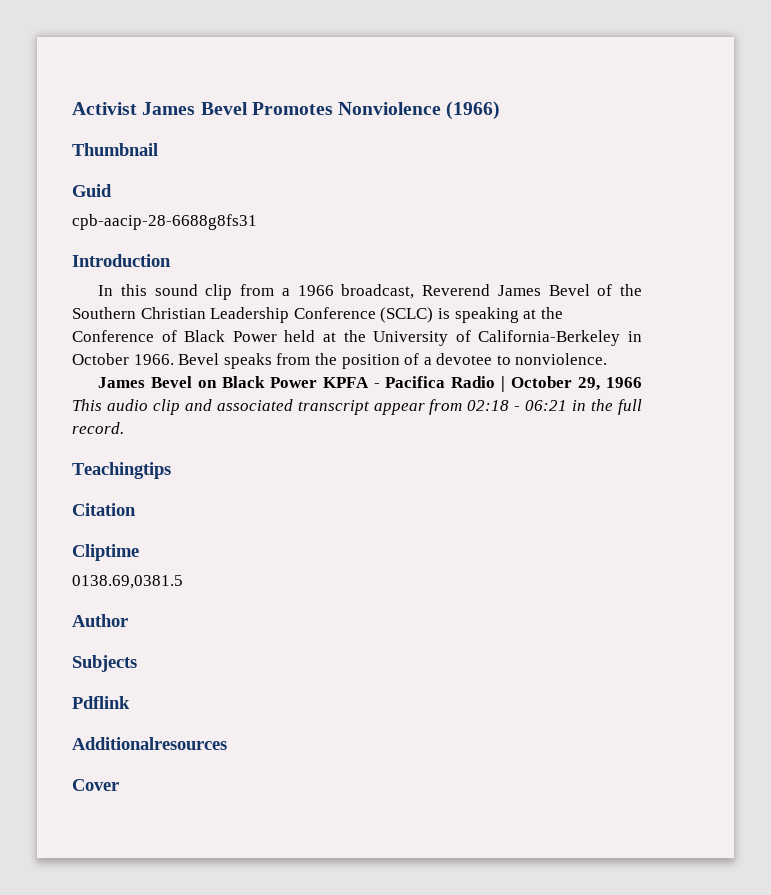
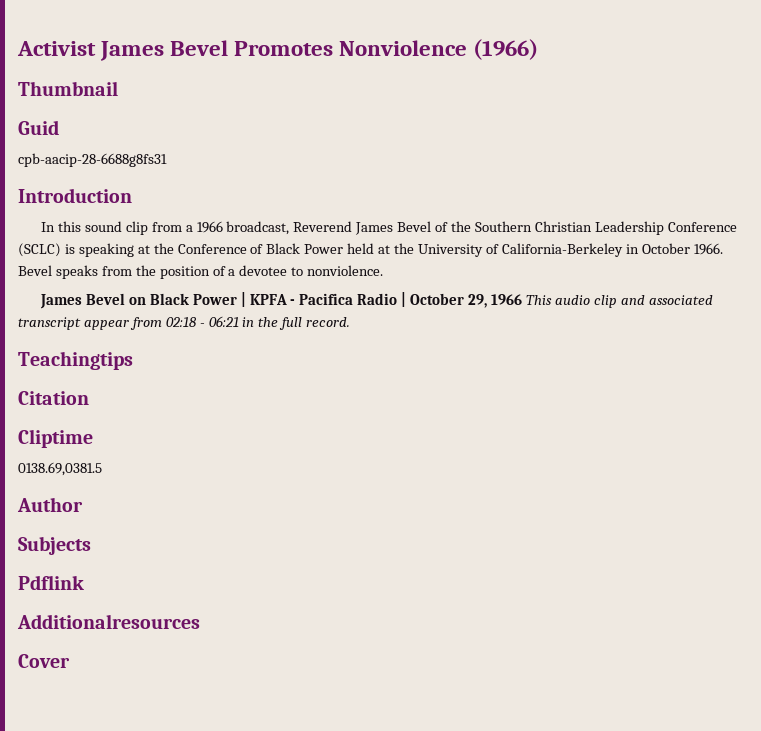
(317, 382) none -> [240,292,246,307] |

